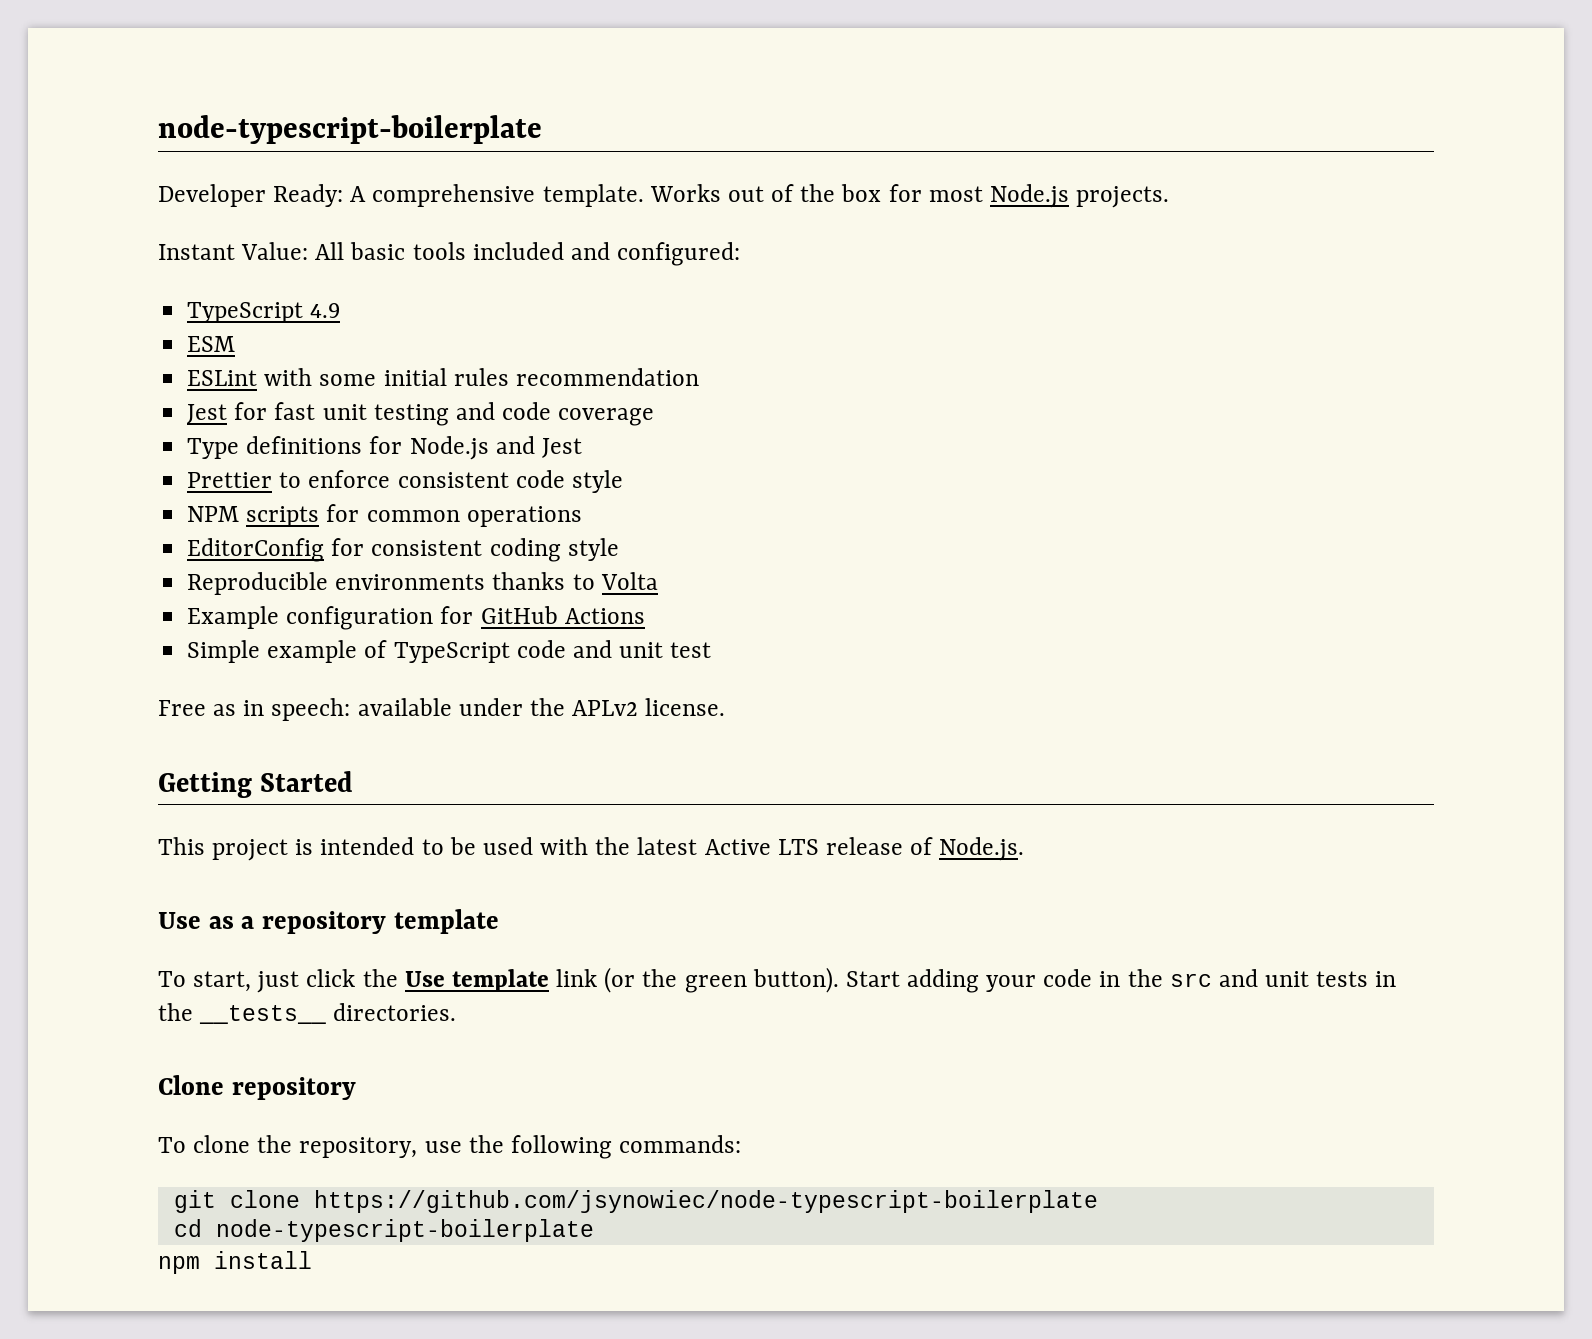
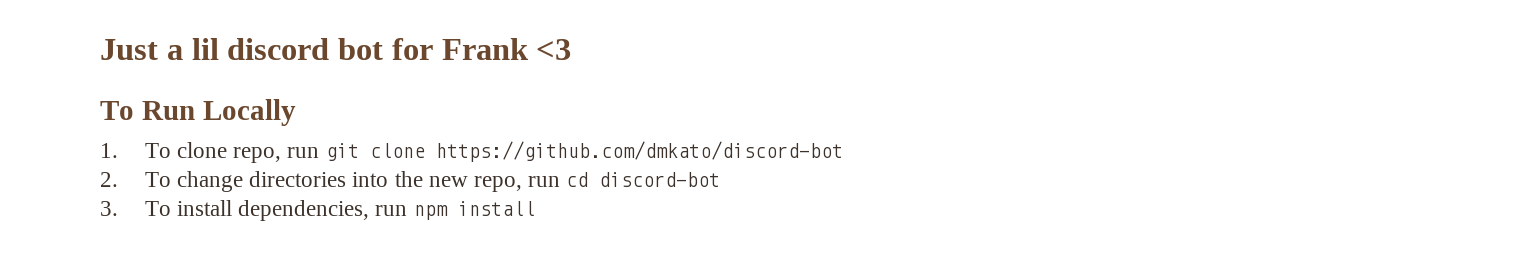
[158,115,542,144] [158,184,1170,208] [158,242,741,266] [187,302,341,323] [187,336,236,352] [187,368,699,386] [187,402,655,426] [187,436,582,460] [187,470,623,493] [187,504,582,527] [187,538,619,562] [187,572,658,595] [187,606,645,630] [187,640,712,663] [158,698,726,721] [158,771,354,798] [158,837,1025,861] [158,909,499,934] [158,967,1397,993] [158,1003,457,1024] [158,1075,356,1100] [158,1135,742,1159] [173,1190,1098,1213] [173,1219,594,1242] node-typescript-boilerplate // Developer Ready: A comprehensive template. Works out of the box for most Node.js projects. // Instant Value: All basic tools included and configured: // TypeScript 4.9 // ESM // ESLint with some initial rules recommendation // Jest for fast unit testing and code coverage // Type definitions for Node.js and Jest // Prettier to enforce consistent code style // NPM scripts for common operations // EditorConfig for consistent coding style // Reproducible environments thanks to Volta // Example configuration for GitHub Actions // Simple example of TypeScript code and unit test // Free as in speech: available under the APLv2 license. // Getting Started // This project is intended to be used with the latest Active LTS release of Node.js. // Use as a repository template // To start, just click the Use template link (or the green button). Start adding your code in the src and unit tests in the __tests__ directories. // Clone repository // To clone the repository, use the following commands: // git clone https://github.com/jsynowiec/node-typescript-boilerplate // cd node-typescript-boilerplate // -> [100,38,572,60] [100,99,296,126] [100,141,843,163] [100,171,721,192] [100,200,408,221] Just a lil discord bot for Frank <3 // To Run Locally // 1. To clone repo, run git clone https://github.com/dmkato/discord-bot // 2. To change directories into the new repo, run cd discord-bot // 3. To install dependencies, run

